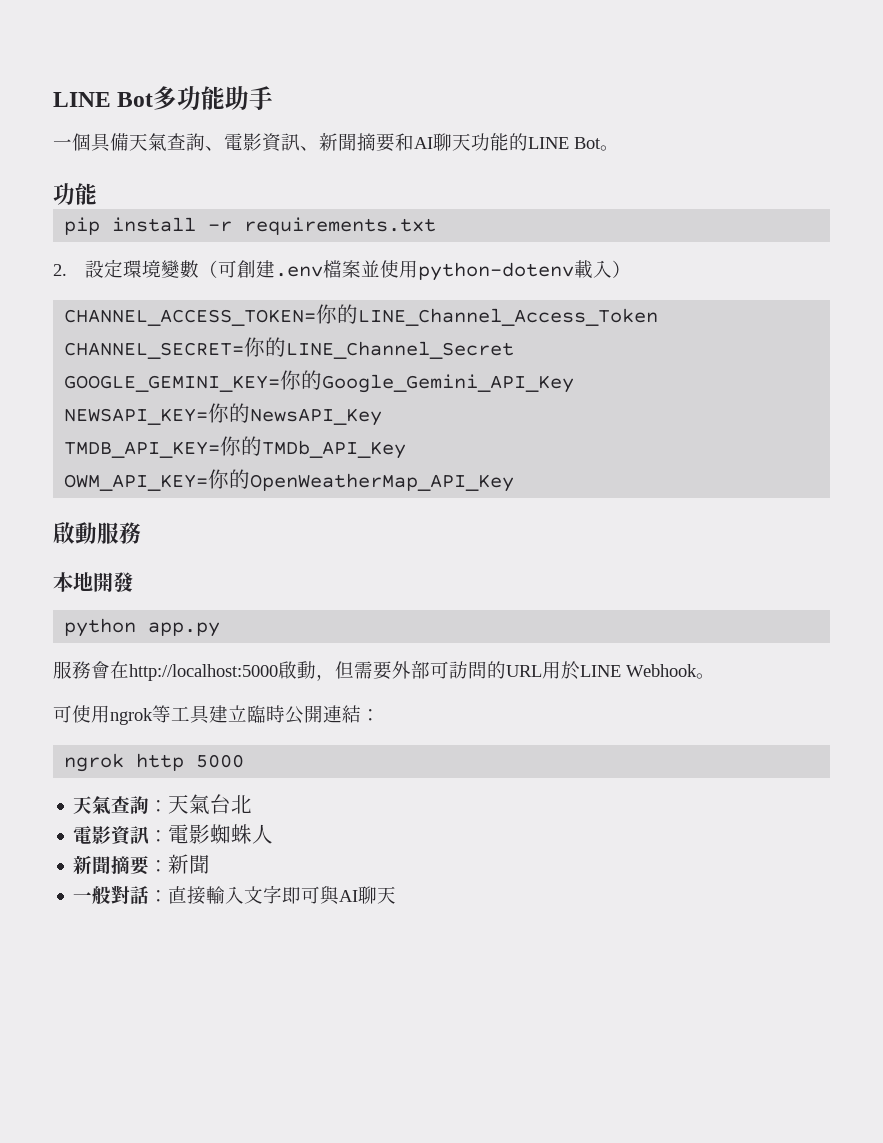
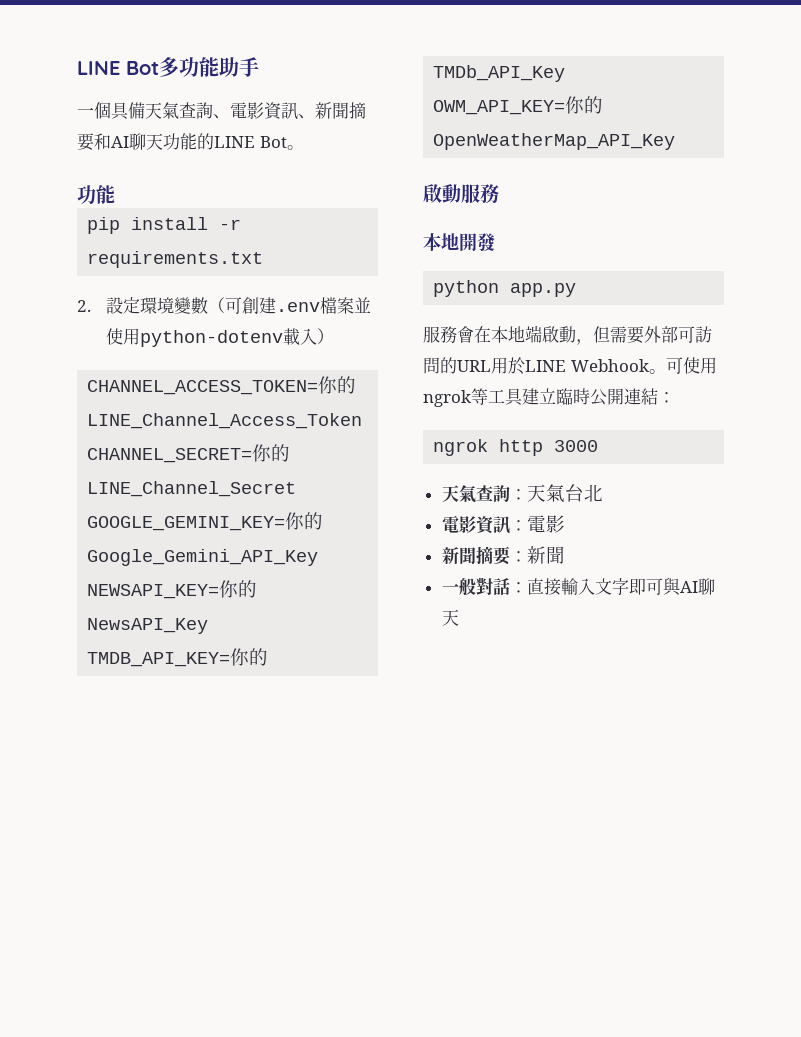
[129,664,278,681] http://localhost:5000 -> [491,325,542,343] 本地端
(715, 676) // -> (666, 371) none
[196,754,245,768] 5000 -> [554,440,599,452] 3000
[210,824,274,844] 蜘蛛人 -> (565, 524) none

